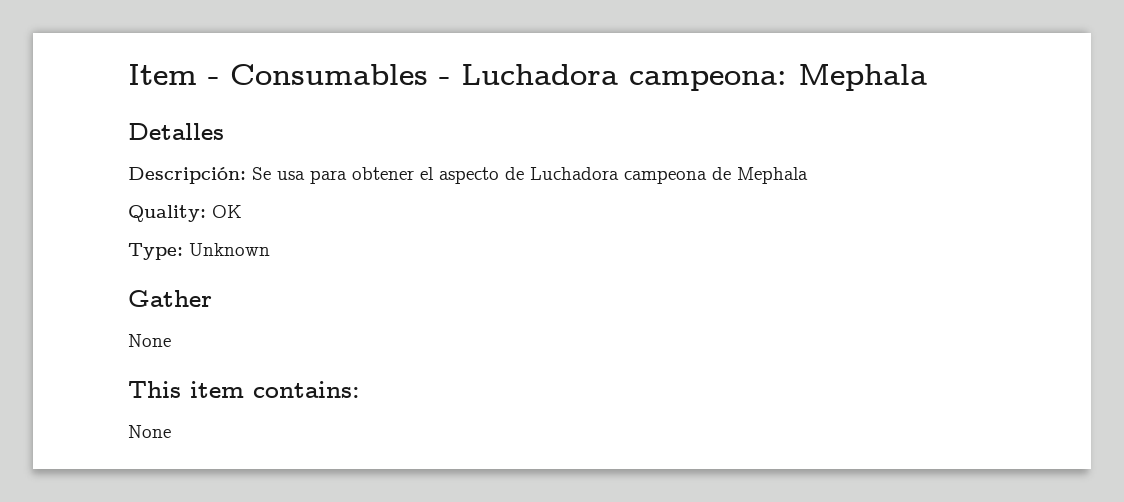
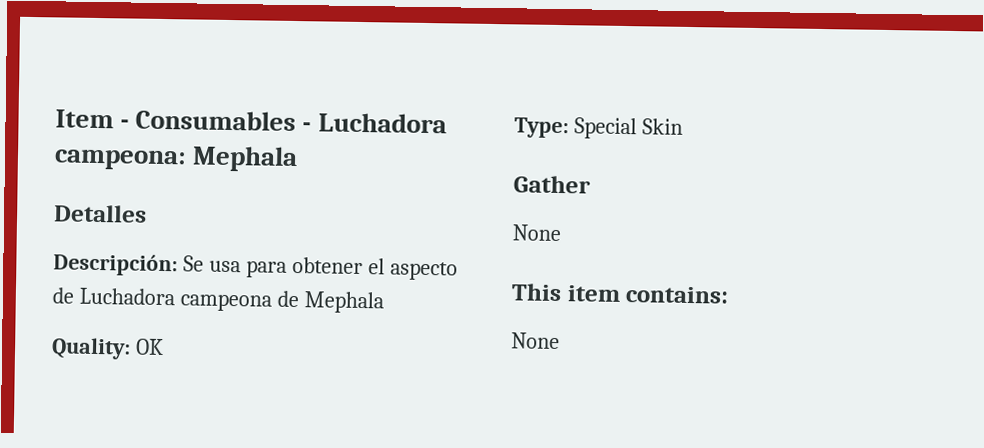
[189,243,270,256] Unknown -> [573,117,683,140] Special Skin

